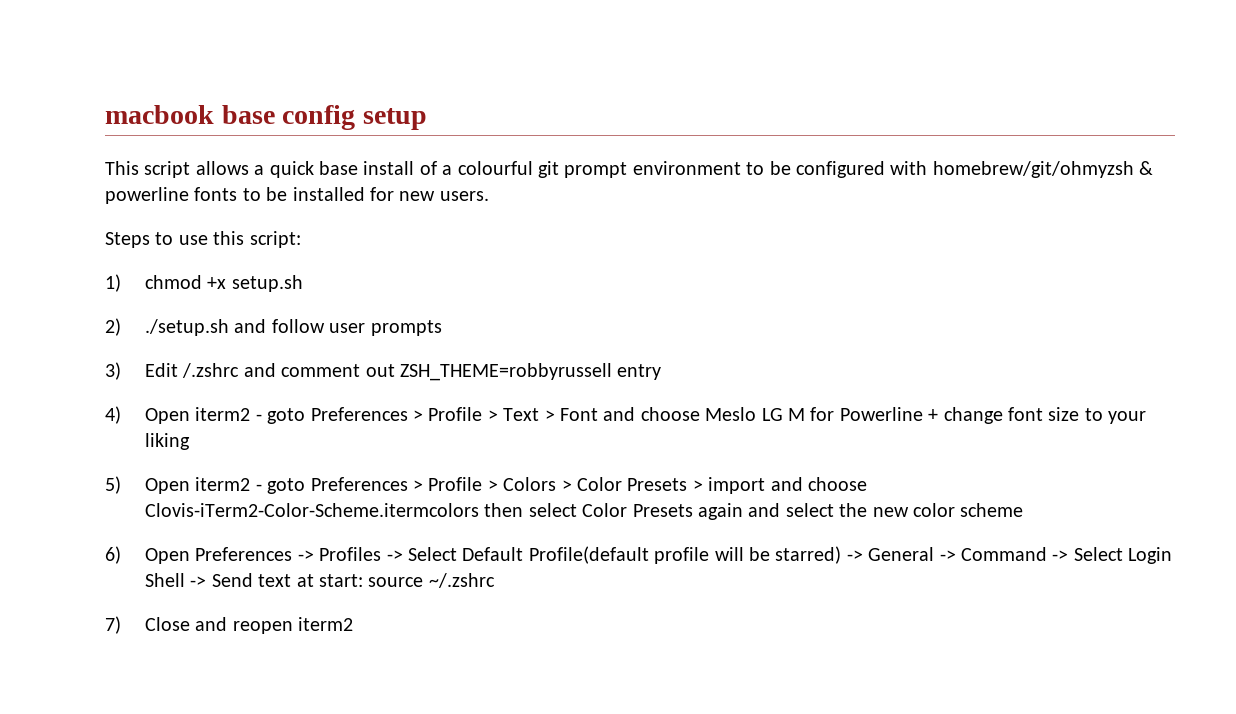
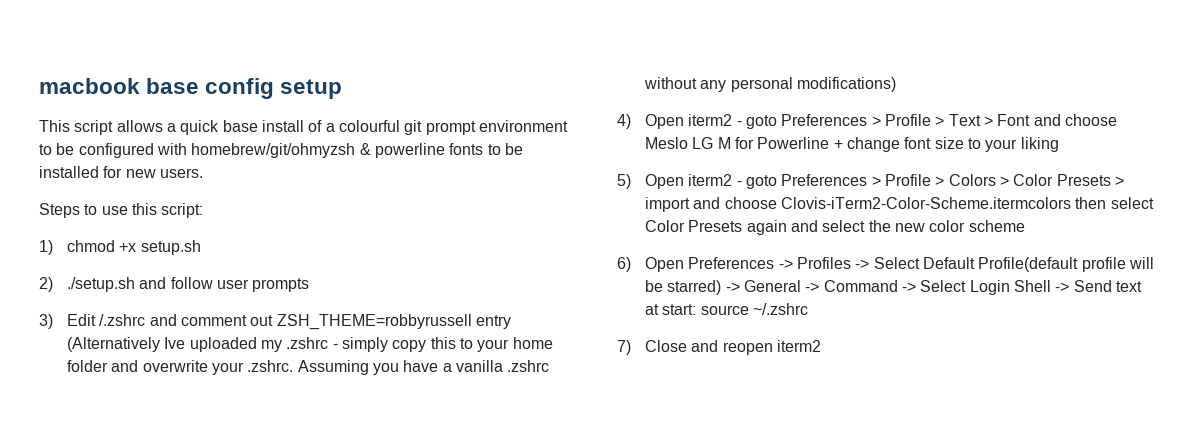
(662, 372) none -> [67,337,553,352] [67,360,550,375] [644,77,897,92] (Alternatively Ive uploaded my .zshrc - simply copy this to your home folder and overwrite your .zshrc. Assuming you have a vanilla .zshrc without any personal modifications)

